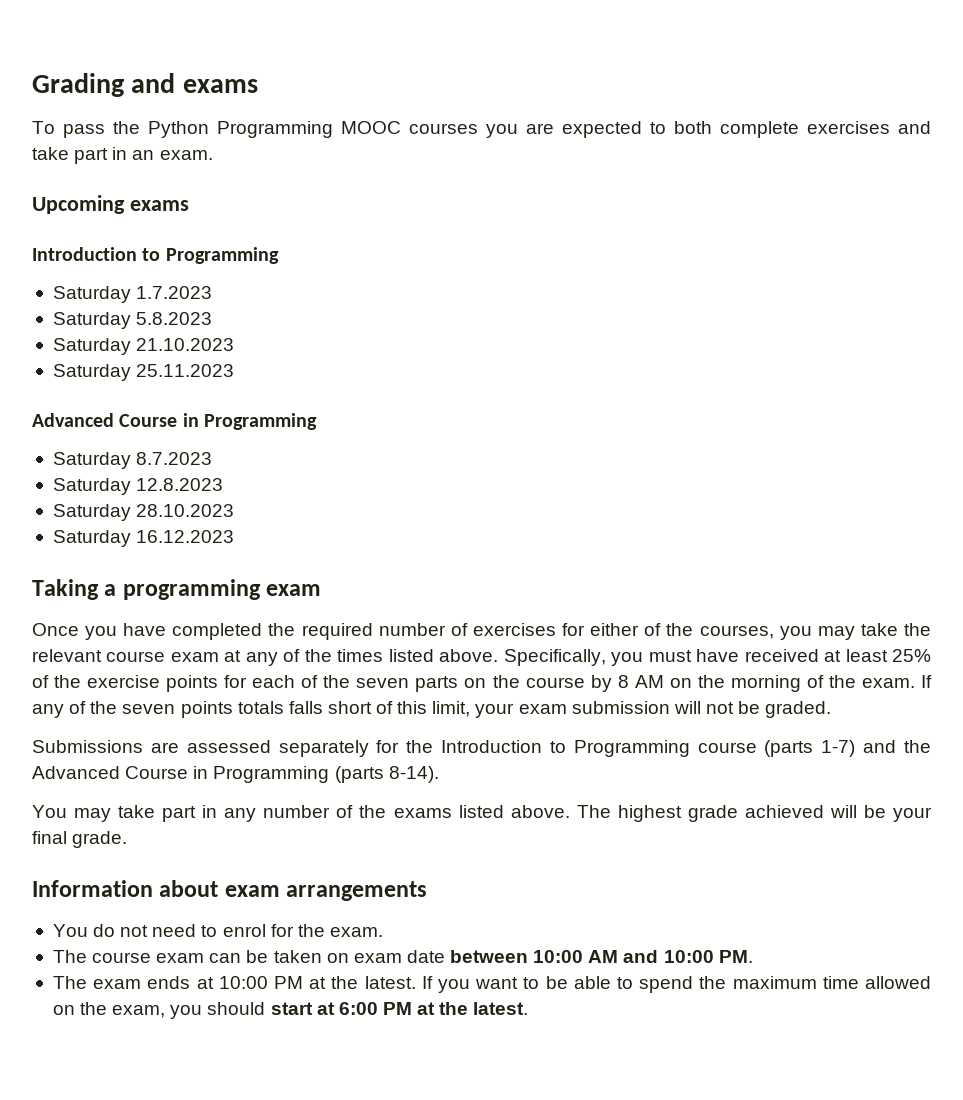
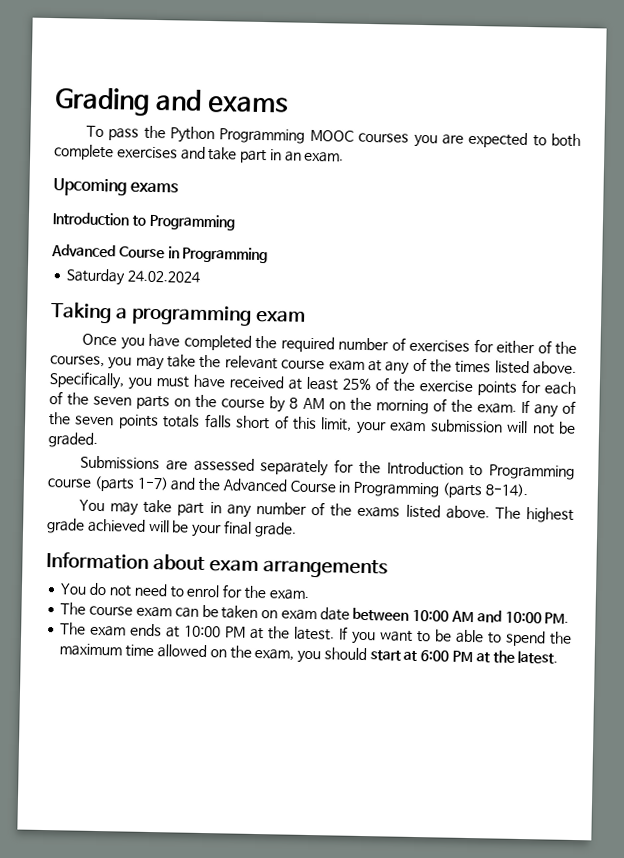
[52,286,213,303] [52,312,213,329] [52,338,235,355] [52,364,235,381] // Saturday 1.7.2023 // Saturday 5.8.2023 // Saturday 21.10.2023 // Saturday 25.11.2023 -> (236, 222) none
[136,452,213,465] [52,478,224,495] [52,504,235,521] [52,530,235,547] 8.7.2023 // Saturday 12.8.2023 // Saturday 28.10.2023 // Saturday 16.12.2023 -> [127,270,201,283] 24.02.2024

